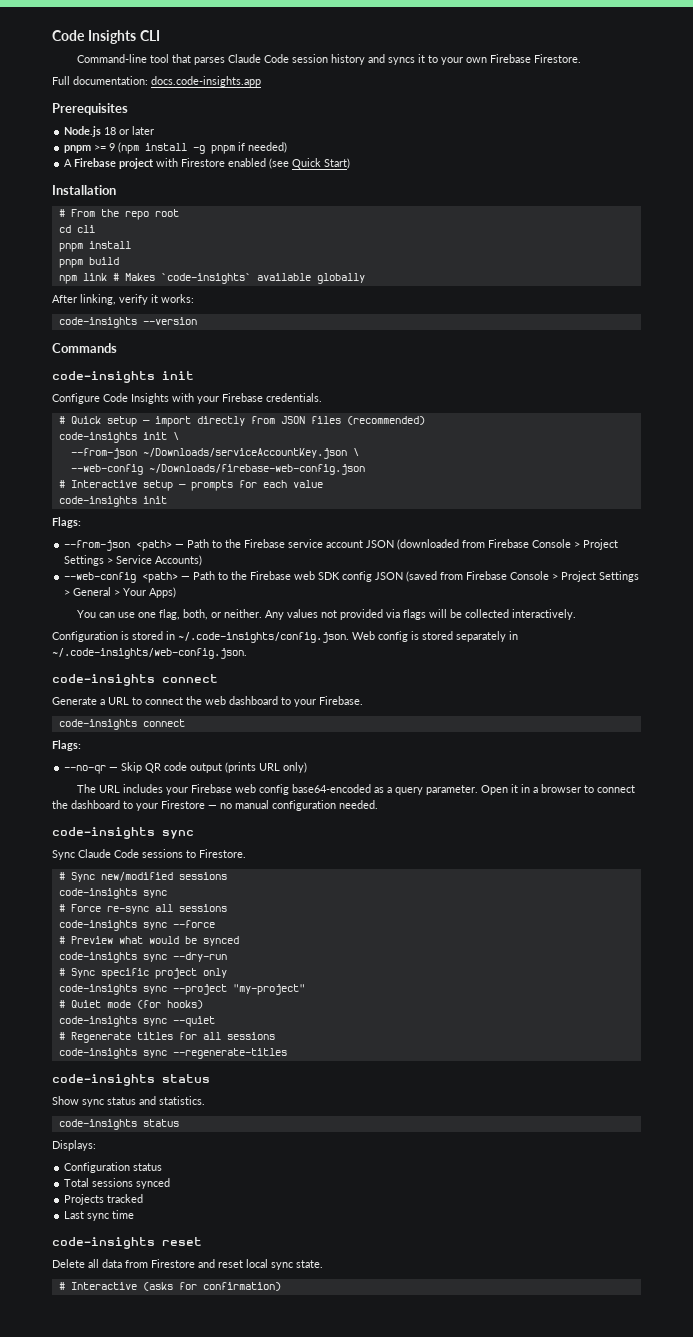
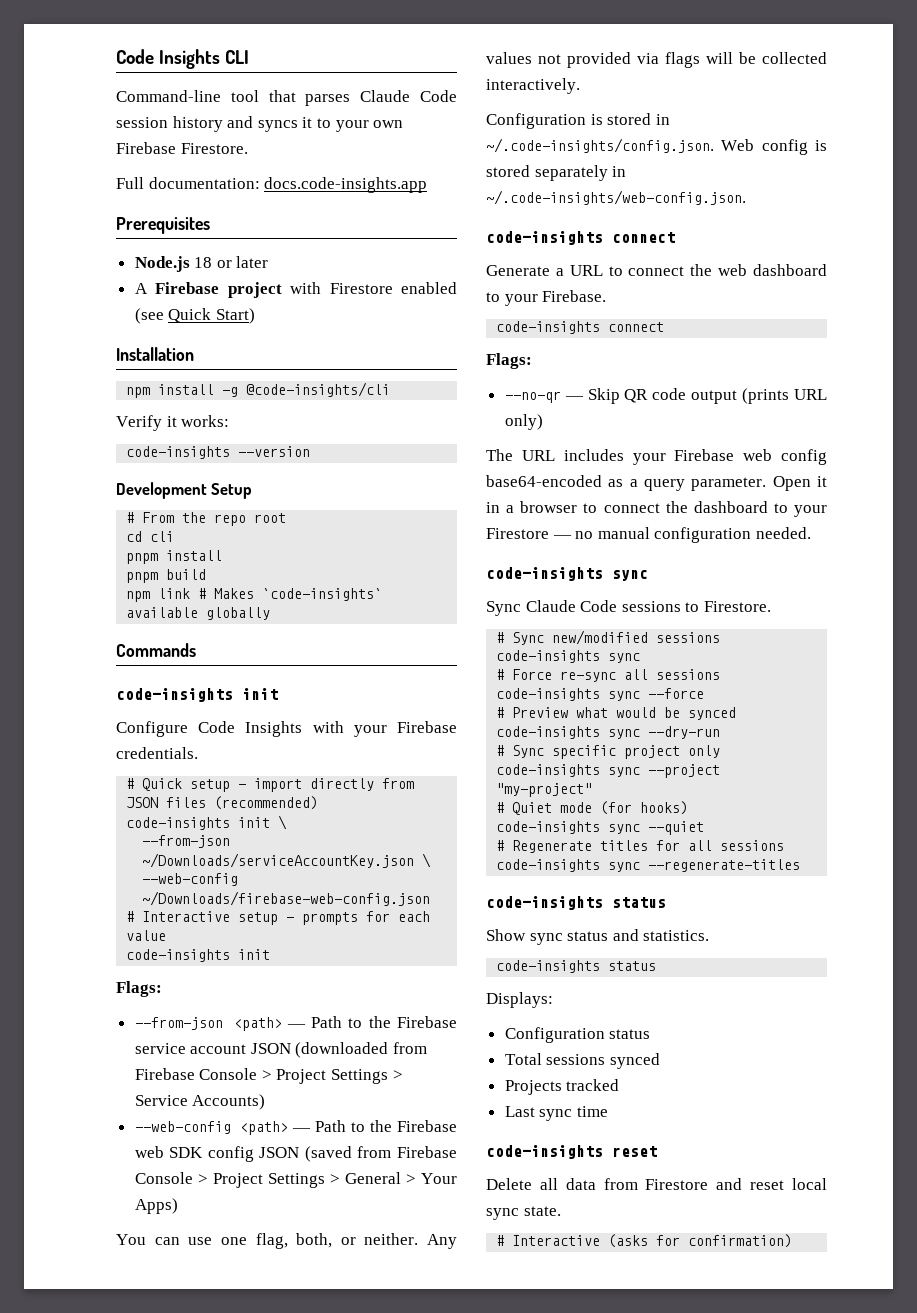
[64,142,288,154] // pnpm >= 9 (npm install -g pnpm if needed) -> (269, 262) none
(116, 190) none -> [126,382,391,398] [116,415,230,431] [126,446,311,459] [116,482,253,499] // npm install -g @code-insights/cli // Verify it works: // code-insights --version // Development Setup
[52,294,194,305] [58,317,197,328] // After linking, verify it works: // code-insights --version -> (271, 613) none

